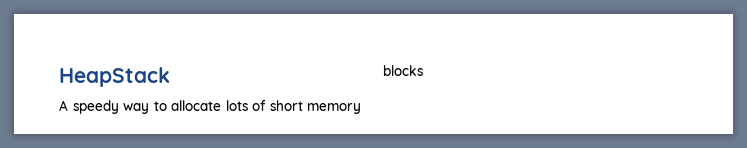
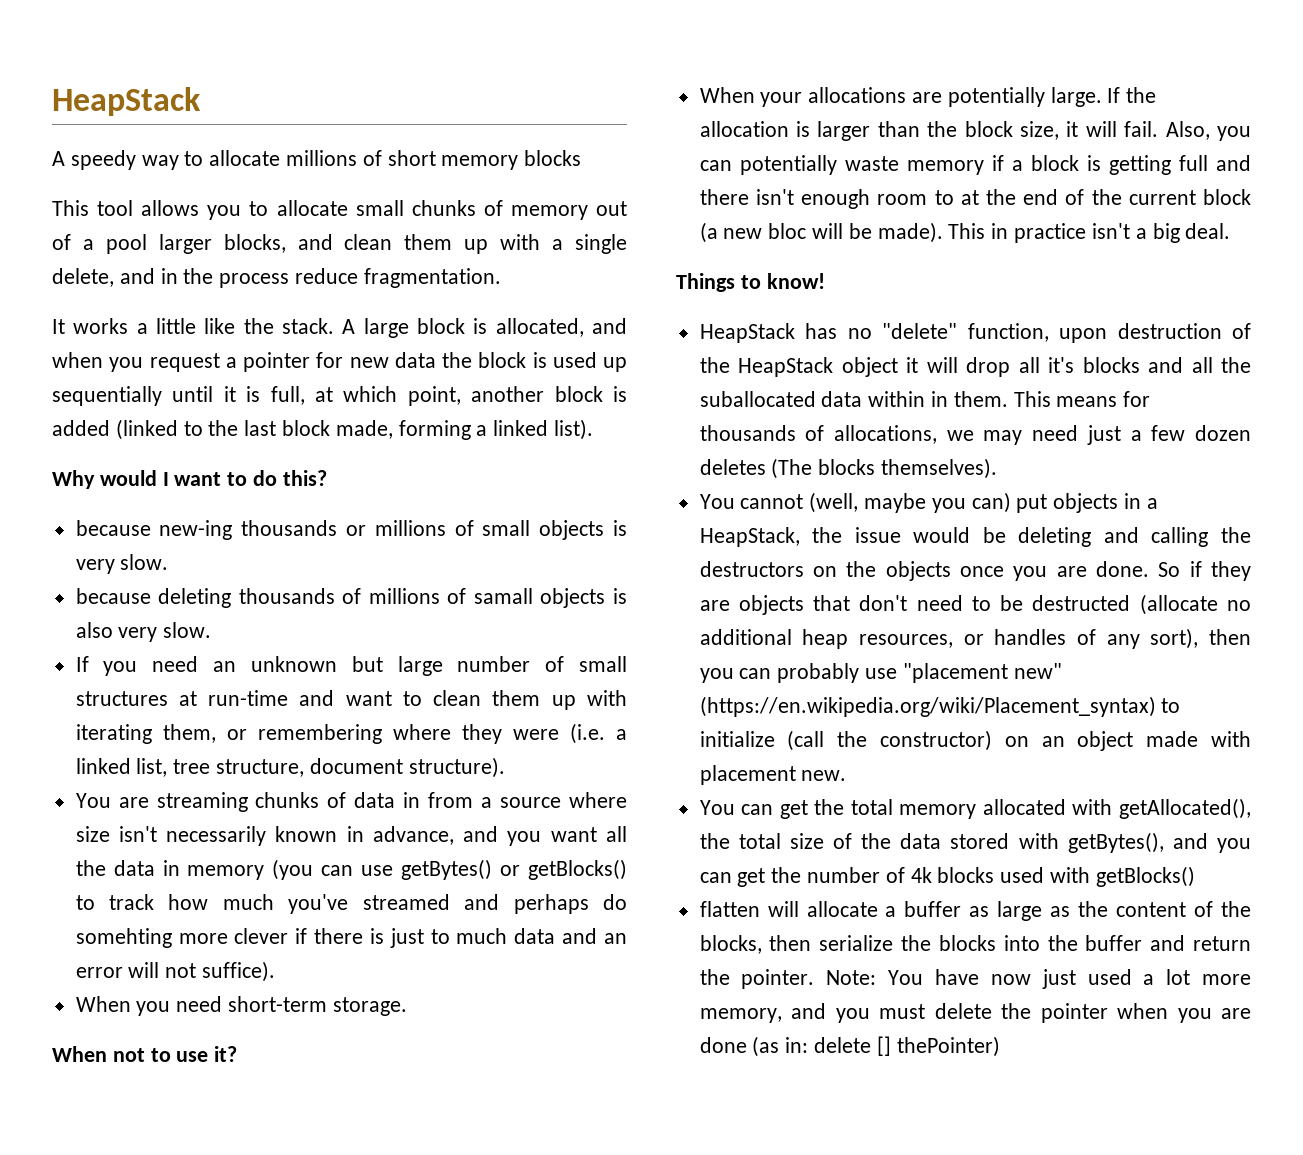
[225,100,248,111] lots -> [286,150,358,166] millions
(423, 70) none -> [52,200,628,220] [52,234,628,254] [52,268,501,288] [52,318,627,338] [52,352,627,372] [52,386,627,406] [52,419,594,440] [52,470,327,489] [75,520,627,540] [75,554,169,574] [75,588,627,608] [75,622,212,642] [75,656,627,676] [75,690,628,710] [75,723,627,744] [75,757,505,778] [75,792,627,812] [75,826,628,846] [75,859,628,880] [75,894,627,914] [75,928,628,948] [75,961,276,982] [75,996,407,1016] [52,1046,238,1062] [699,87,1157,107] [699,121,1251,141] [699,155,1251,175] [699,189,1251,209] [699,222,1231,243] [676,273,825,292] [699,323,1251,343] [699,357,1251,377] [699,391,1151,407] [699,425,1251,445] [699,458,998,479] [699,492,1158,513] [699,527,1251,547] [699,561,1252,581] [699,594,1251,615] [699,628,1251,649] [699,663,1062,683] [699,696,1181,717] [699,730,1251,751] [699,765,847,785] [699,798,1251,819] [699,832,1251,853] [699,866,1195,887] [699,901,1251,921] [699,935,1251,954] [699,969,1251,989] [699,1003,1251,1023] [699,1036,1000,1057] // This tool allows you to allocate small chunks of memory out of a pool larger blocks, and clean them up with a single delete, and in the process reduce fragmentation. // It works a little like the stack. A large block is allocated, and when you request a pointer for new data the block is used up sequentially until it is full, at which point, another block is added (linked to the last block made, forming a linked list). // Why would I want to do this? // because new-ing thousands or millions of small objects is very slow. // because deleting thousands of millions of samall objects is also very slow. // If you need an unknown but large number of small structures at run-time and want to clean them up with iterating them, or remembering where they were (i.e. a linked list, tree structure, document structure). // You are streaming chunks of data in from a source where size isn't necessarily known in advance, and you want all the data in memory (you can use getBytes() or getBlocks() to track how much you've streamed and perhaps do somehting more clever if there is just to much data and an error will not suffice). // When you need short-term storage. // When not to use it? // When your allocations are potentially large. If the allocation is larger than the block size, it will fail. Also, you can potentially waste memory if a block is getting full and there isn't enough room to at the end of the current block (a new bloc will be made). This in practice isn't a big deal. // Things to know! // HeapStack has no "delete" function, upon destruction of the HeapStack object it will drop all it's blocks and all the suballocated data within in them. This means for thousands of allocations, we may need just a few dozen deletes (The blocks themselves). // You cannot (well, maybe you can) put objects in a HeapStack, the issue would be deleting and calling the destructors on the objects once you are done. So if they are objects that don't need to be destructed (allocate no additional heap resources, or handles of any sort), then you can probably use "placement new" (https://en.wikipedia.org/wiki/Placement_syntax) to initialize (call the constructor) on an object made with placement new. // You can get the total memory allocated with getAllocated(), the total size of the data stored with getBytes(), and you can get the number of 4k blocks used with getBlocks() // flatten will allocate a buffer as large as the content of the blocks, then serialize the blocks into the buffer and return the pointer. Note: You have now just used a lot more memory, and you must delete the pointer when you are done (as in: delete [] thePointer)

